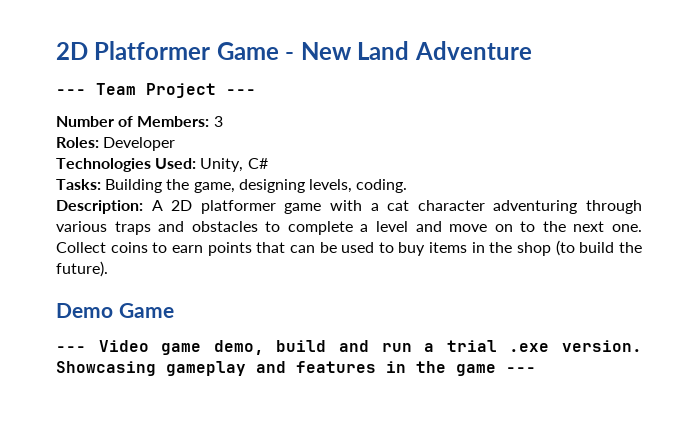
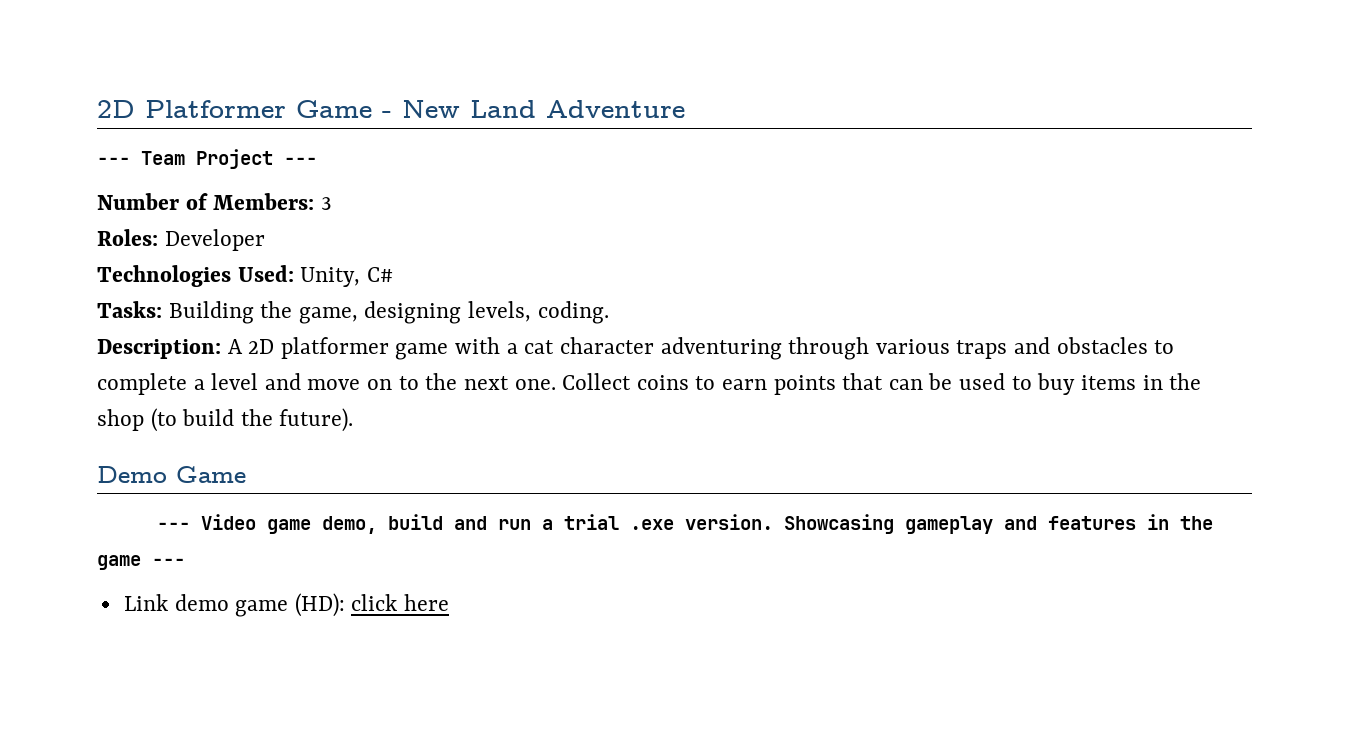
(536, 370) none -> [123,593,450,617] // Link demo game (HD): click here

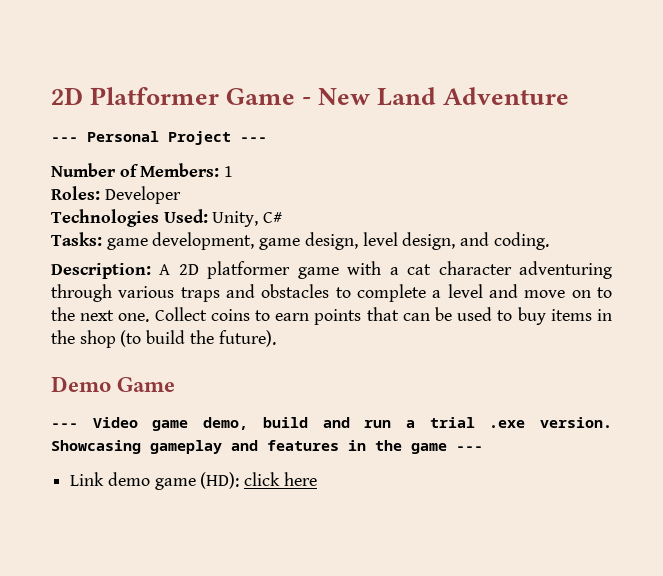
[141,151,185,165] Team -> [87,131,159,142] Personal
[320,197,332,210] 3 -> [224,166,234,177] 1
[168,301,532,324] Building the game, designing levels, -> [106,232,490,250] game development, game design, level design, and

